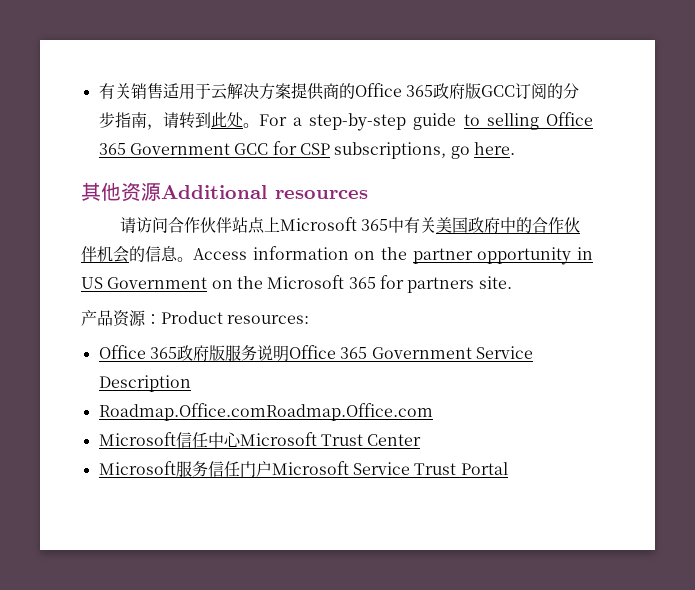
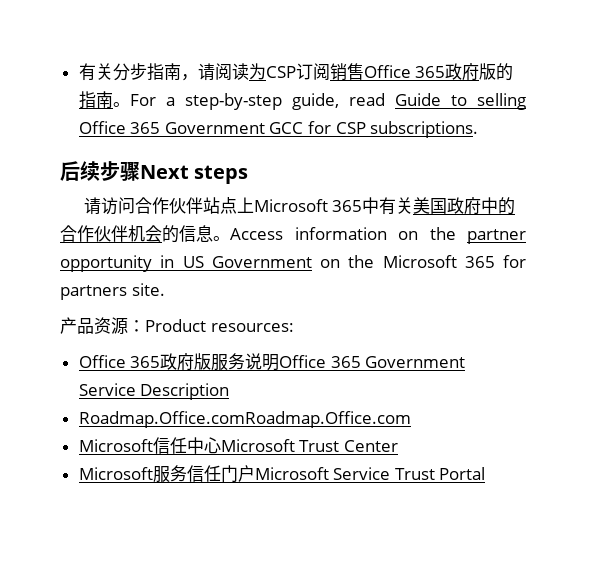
[98,82,579,100] [98,112,243,130] 有关销售适用于云解决方案提供商的Office 365政府版GCC订阅的分步指南，请转到此处 -> [78,63,514,81] [78,91,113,109] 有关分步指南，请阅读为CSP订阅销售Office 365政府版的指南
[413,113,457,130] guide -> [291,93,441,110] guide, read Guide
[334,142,515,159] [81,182,368,202] subscriptions, go here. // 其他资源Additional resources -> [370,121,479,138] [60,161,249,184] subscriptions. // 后续步骤Next steps

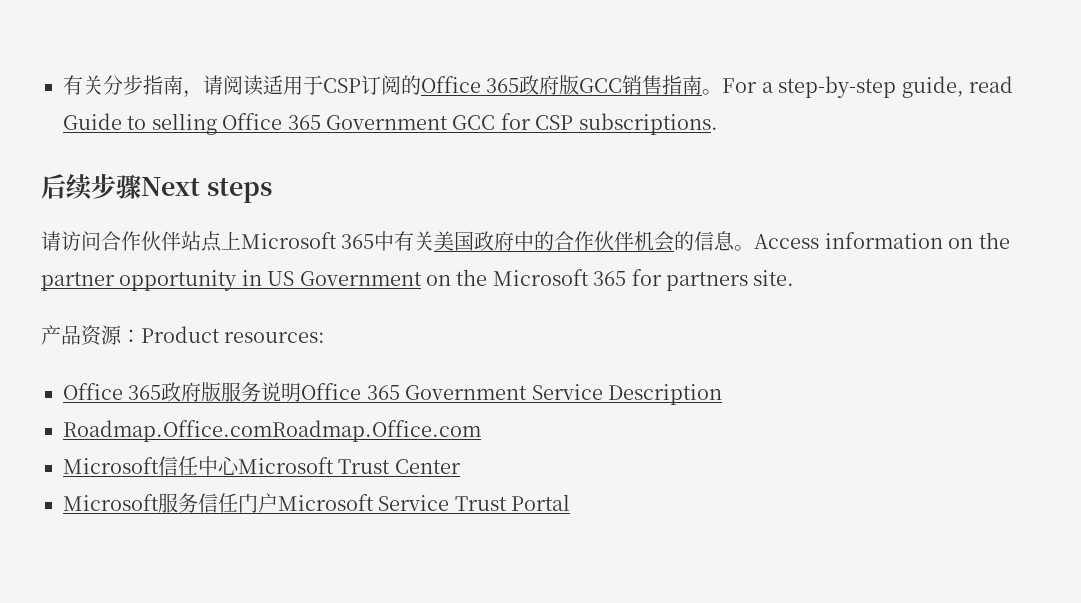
[248,63,266,80] 为 -> [263,75,323,95] 适用于
[329,63,514,81] 销售Office 365政府版的 -> [401,75,663,95] 的Office 365政府版GCC销售

